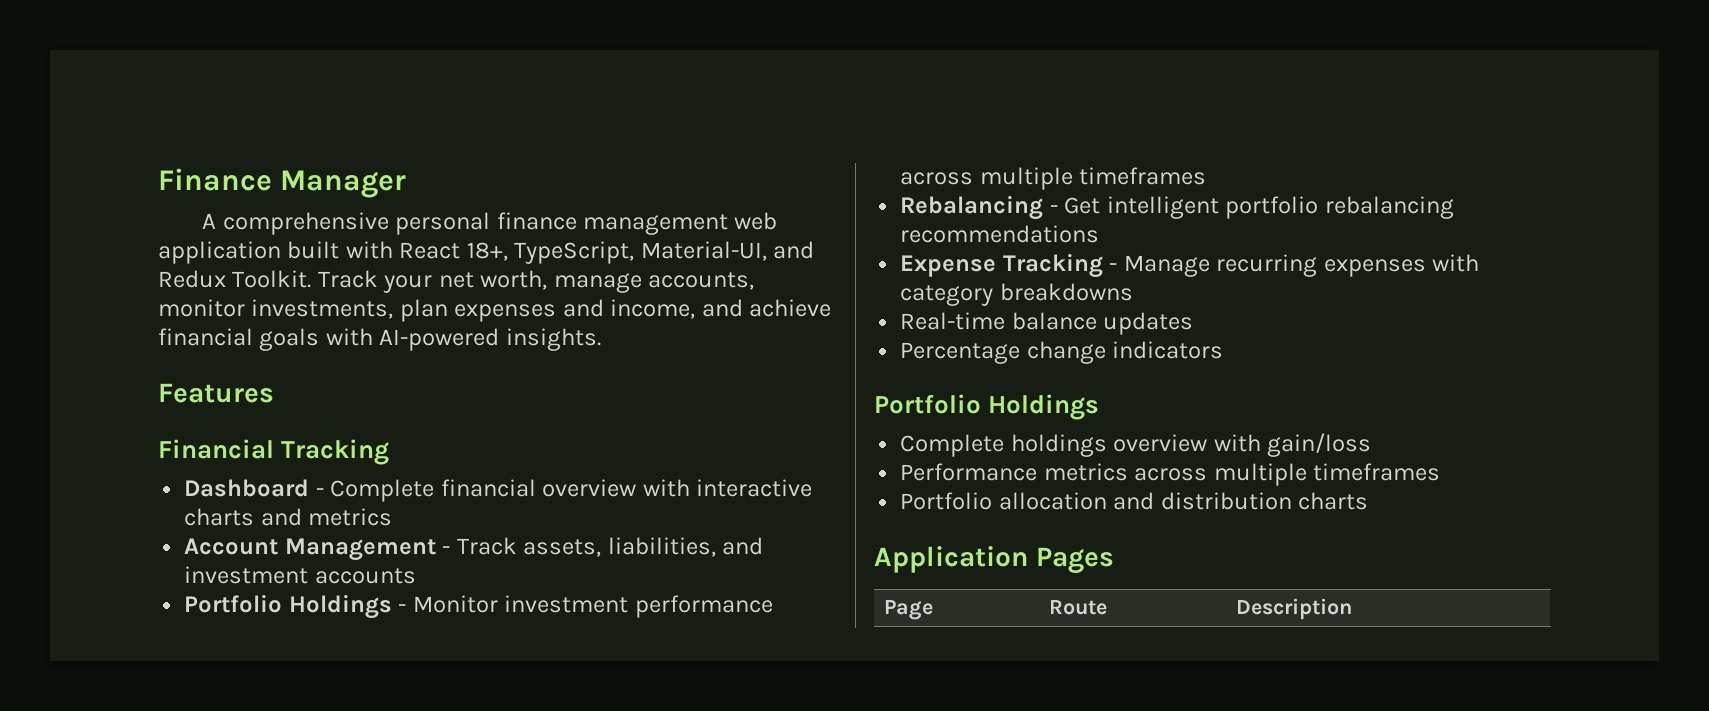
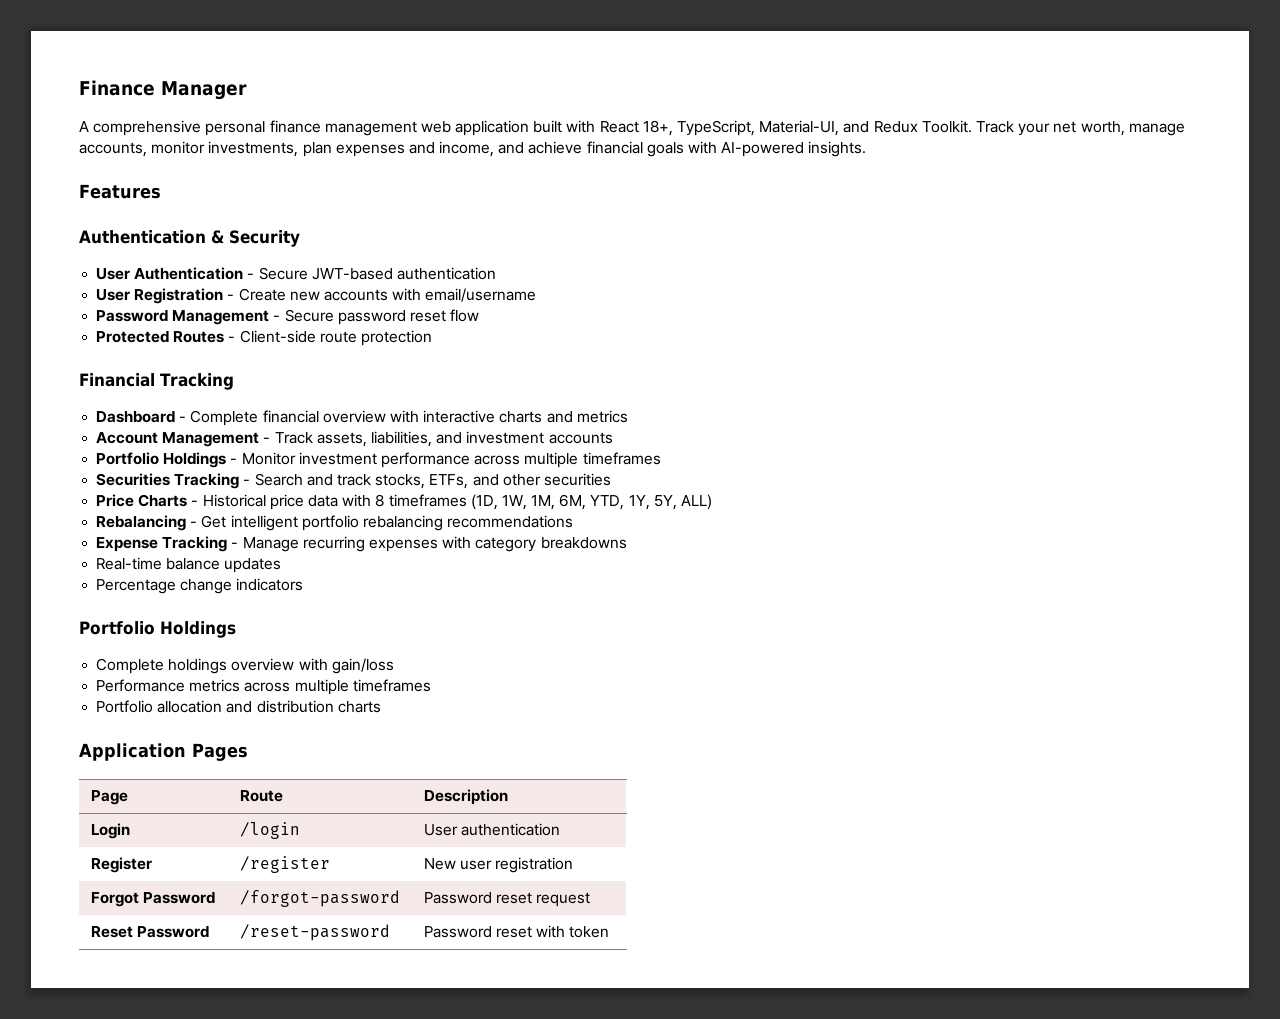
(274, 393) none -> [79,230,300,247] [96,267,496,280] [96,288,537,304] [96,309,480,325] [96,330,432,346] // Authentication & Security // User Authentication - Secure JWT-based authentication // User Registration - Create new accounts with email/username // Password Management - Secure password reset flow // Protected Routes - Client-side route protection
(1207, 176) none -> [96,473,611,489] [96,494,713,510] // Securities Tracking - Search and track stocks, ETFs, and other securities // Price Charts - Historical price data with 8 timeframes (1D, 1W, 1M, 6M, YTD, 1Y, 5Y, ALL)
(1353, 609) none -> [90,823,130,839] [239,822,300,839] [423,823,560,836] [90,857,152,873] [239,856,330,873] [423,857,573,873] [90,892,215,907] [239,890,400,907] [423,892,590,907] [90,926,209,938] [239,924,390,941] [423,925,610,938] // Login | /login | User authentication // Register | /register | New user registration // Forgot Password | /forgot-password | Password reset request // Reset Password | /reset-password | Password reset with token

